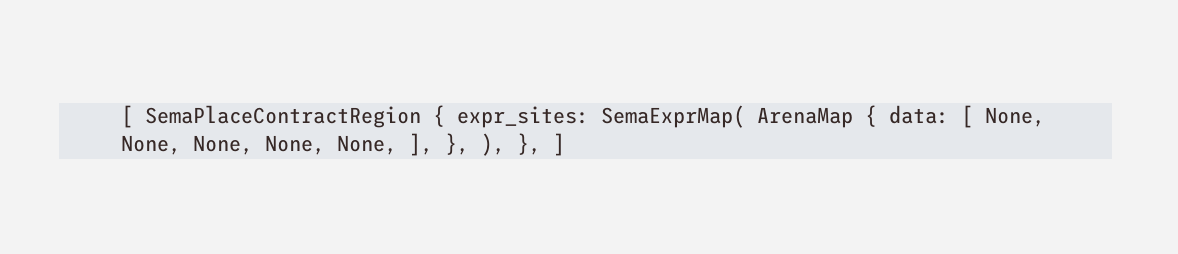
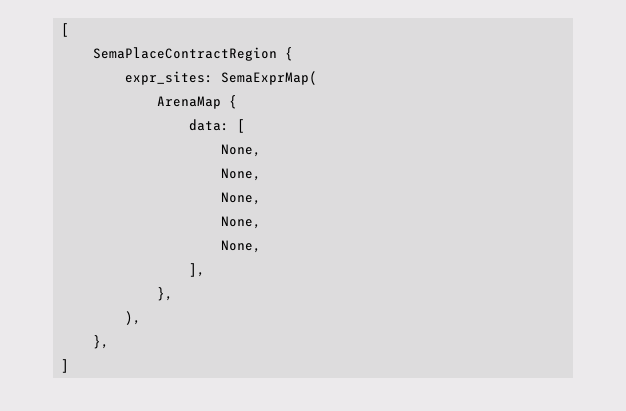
[120,105,133,128] [ -> [61,23,70,37] [ //
(445, 116) none -> (294, 54) //
(745, 116) none -> (318, 78) //
(877, 116) none -> (238, 102) //
[984,107,1045,127] [120,135,397,155] None, None, None, None, None, -> [221,144,262,157] [221,168,262,181] [221,192,262,205] [221,216,262,229] [221,240,262,253] // None, // None, // None, // None, // None, //
[444,133,469,155] }, -> [157,287,174,301] // }, //
[516,133,541,155] }, -> [93,335,110,349] // }, //

